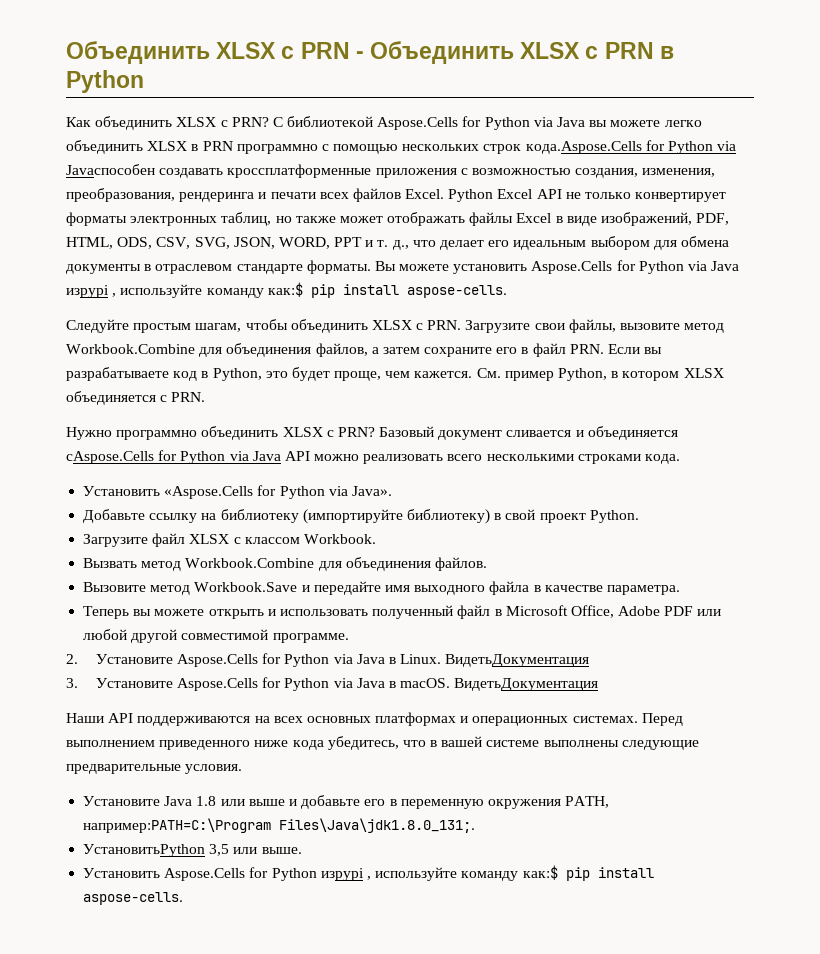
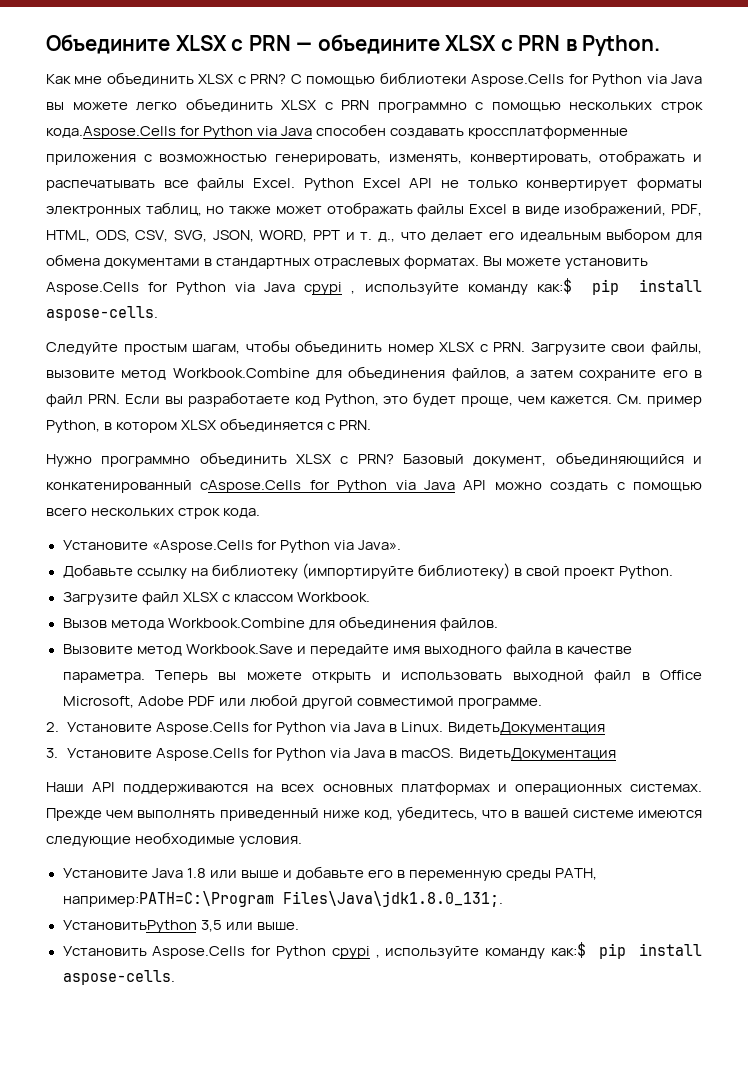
[66,41,515,64] Объединить XLSX с PRN - Объединить -> [46,34,440,54] Объедините XLSX с PRN — объедините
[66,70,144,93] Python -> [582,35,661,56] Python.
(91, 122) none -> [74,76,103,84] мне
[287,116,374,127] библиотекой -> [306,72,467,86] помощью библиотеки
[191,144,199,151] в -> [324,102,333,110] с
[66,164,155,175] Javaспособен -> [281,124,387,136] Java способен
[575,168,716,178] [66,188,401,202] создания, изменения, преобразования, рендеринга и печати всех файлов -> [275,150,702,165] [46,178,245,191] генерировать, изменять, конвертировать, отображать и распечатывать все файлы
[66,260,371,274] документы в отраслевом стандарте форматы. -> [104,256,480,269] документами в стандартных отраслевых форматах.
[66,285,109,298] изpypi -> [304,282,343,295] сpypi
(368, 326) none -> [387,344,434,355] номер
[66,367,209,381] разрабатываете код в -> [187,392,320,407] разработаете код
[438,426,678,440] документ сливается и объединяется -> [473,452,702,467] [46,480,192,493] документ, объединяющийся и конкатенированный
[363,454,641,464] реализовать всего несколькими строками -> [550,482,702,492] [46,508,221,519] создать с помощью всего нескольких строк
[83,486,161,496] Установить -> [62,540,148,550] Установите
[83,558,182,571] Вызвать метод -> [62,618,164,630] Вызов метода
(680, 590) // -> (145, 677) none
[372,605,454,619] полученный -> [512,670,584,682] выходной
[505,605,614,618] Microsoft Office, -> [660,670,702,680] [62,696,134,708] Office Microsoft,
[641,713,683,726] [66,740,324,750] Перед выполнением приведенного ниже кода -> [46,808,393,821] Прежде чем выполнять приведенный ниже код,
[543,740,699,750] [66,764,181,774] выполнены следующие предварительные -> [638,810,703,818] [46,832,236,847] имеются следующие необходимые
[487,799,561,809] окружения -> [506,870,552,881] среды
[320,868,364,881] изpypi -> [331,946,370,959] сpypi

